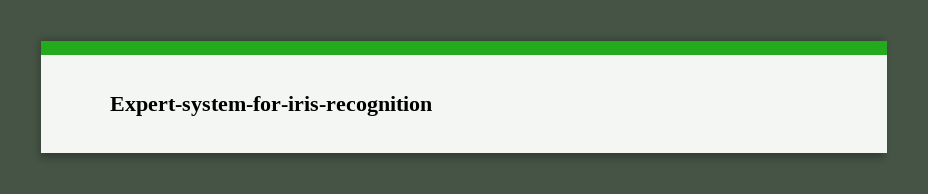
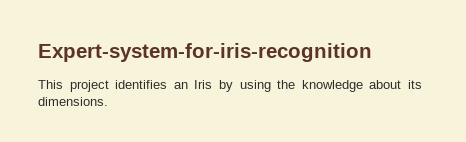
(432, 106) none -> [38,80,422,92] [38,97,108,106] // This project identifies an Iris by using the knowledge about its dimensions.

